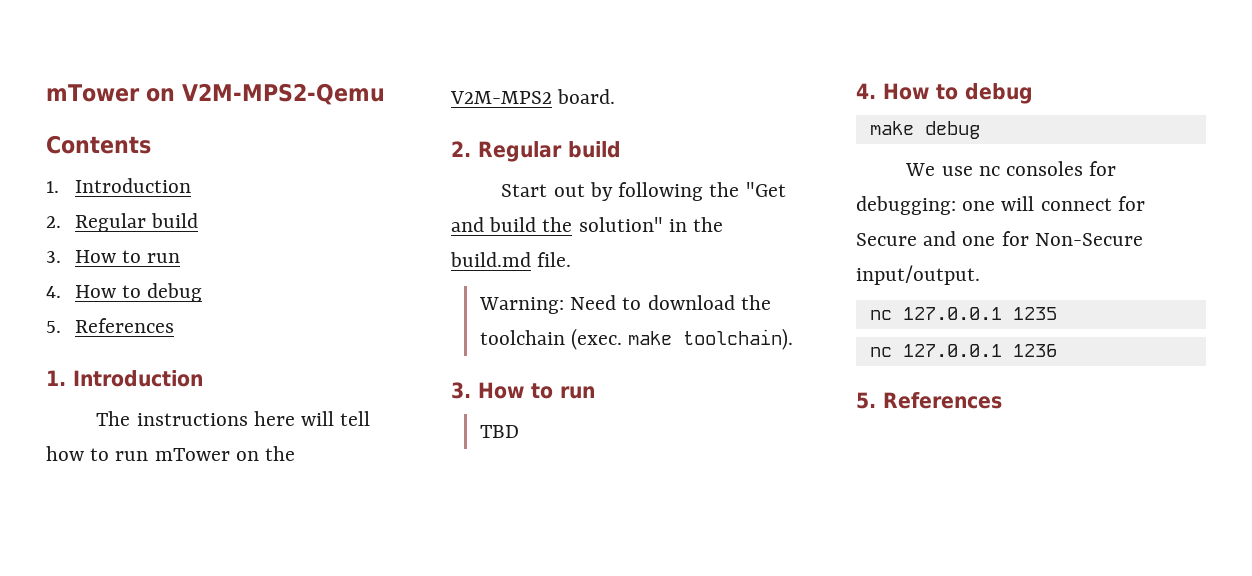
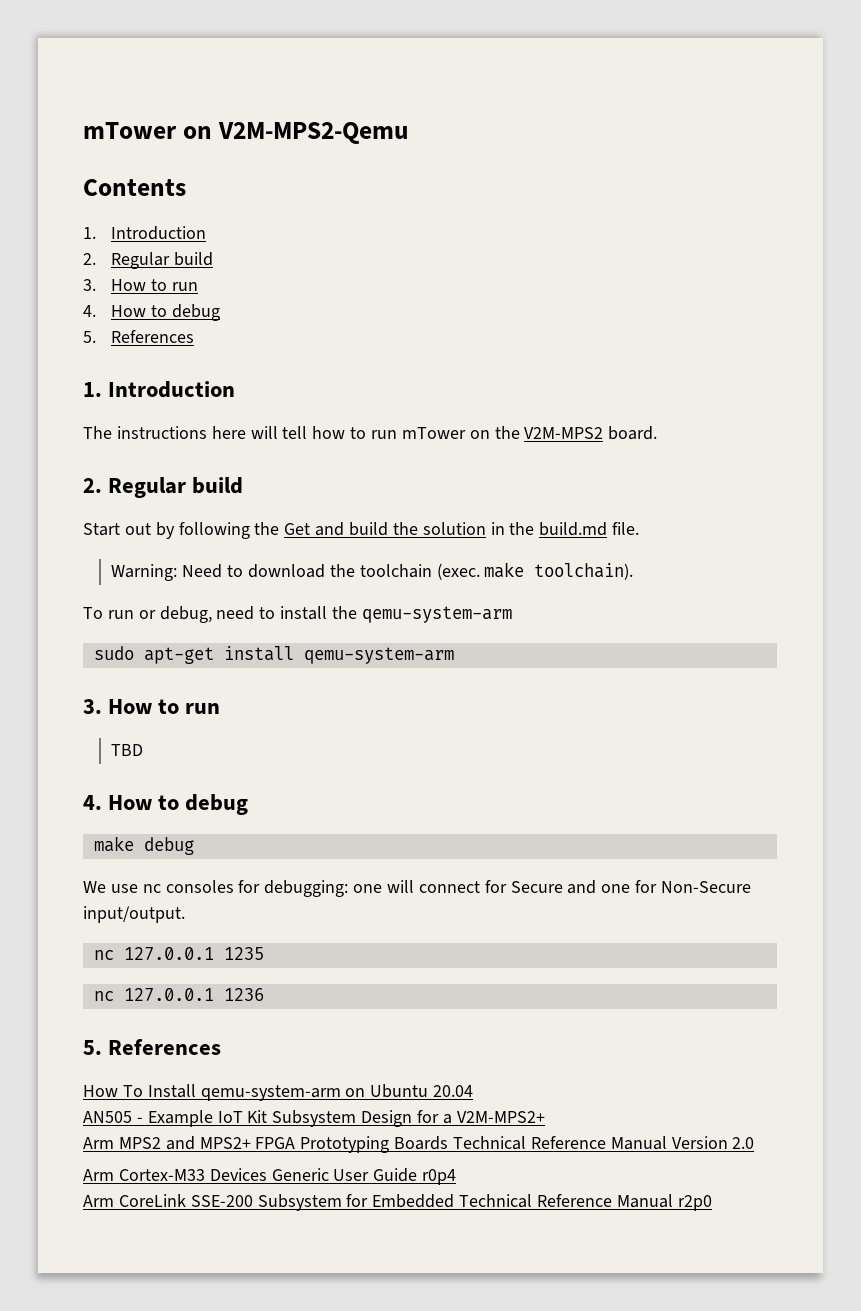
[745,182,786,197] "Get -> [284,523,311,535] Get
[578,217,663,232] solution" -> [422,522,486,535] solution
(794, 339) none -> [83,606,512,623] [93,646,454,664] // To run or debug, need to install the qemu-system-arm // sudo apt-get install qemu-system-arm
(1002, 400) none -> [83,1084,474,1101] [83,1110,545,1127] [83,1136,755,1153] [83,1168,457,1185] [83,1194,712,1211] // How To Install qemu-system-arm on Ubuntu 20.04 // AN505 - Example IoT Kit Subsystem Design for a V2M-MPS2+ // Arm MPS2 and MPS2+ FPGA Prototyping Boards Technical Reference Manual Version 2.0 // Arm Cortex-M33 Devices Generic User Guide r0p4 // Arm CoreLink SSE-200 Subsystem for Embedded Technical Reference Manual r2p0

